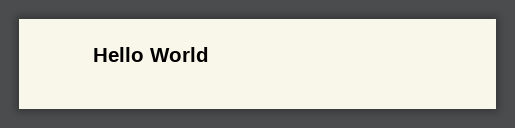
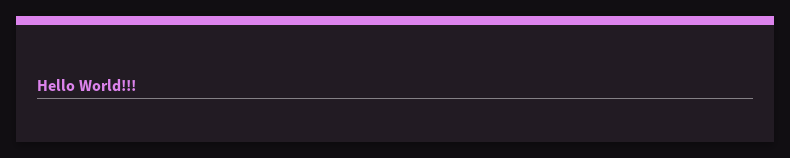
[150,47,209,62] World -> [79,79,137,92] World!!!

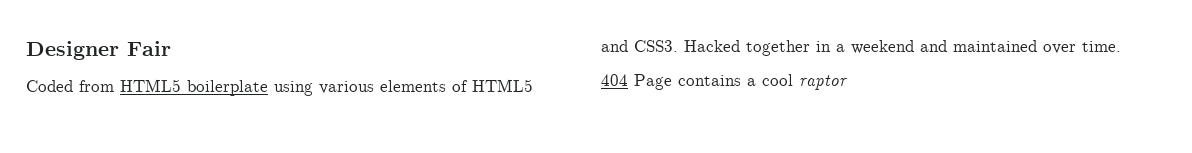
[37,79,137,92] Hello World!!! -> [26,41,171,60] [26,79,533,96] [601,40,1121,56] [601,74,848,90] Designer Fair // Coded from HTML5 boilerplate using various elements of HTML5 and CSS3. Hacked together in a weekend and maintained over time. // 404 Page contains a cool raptor

